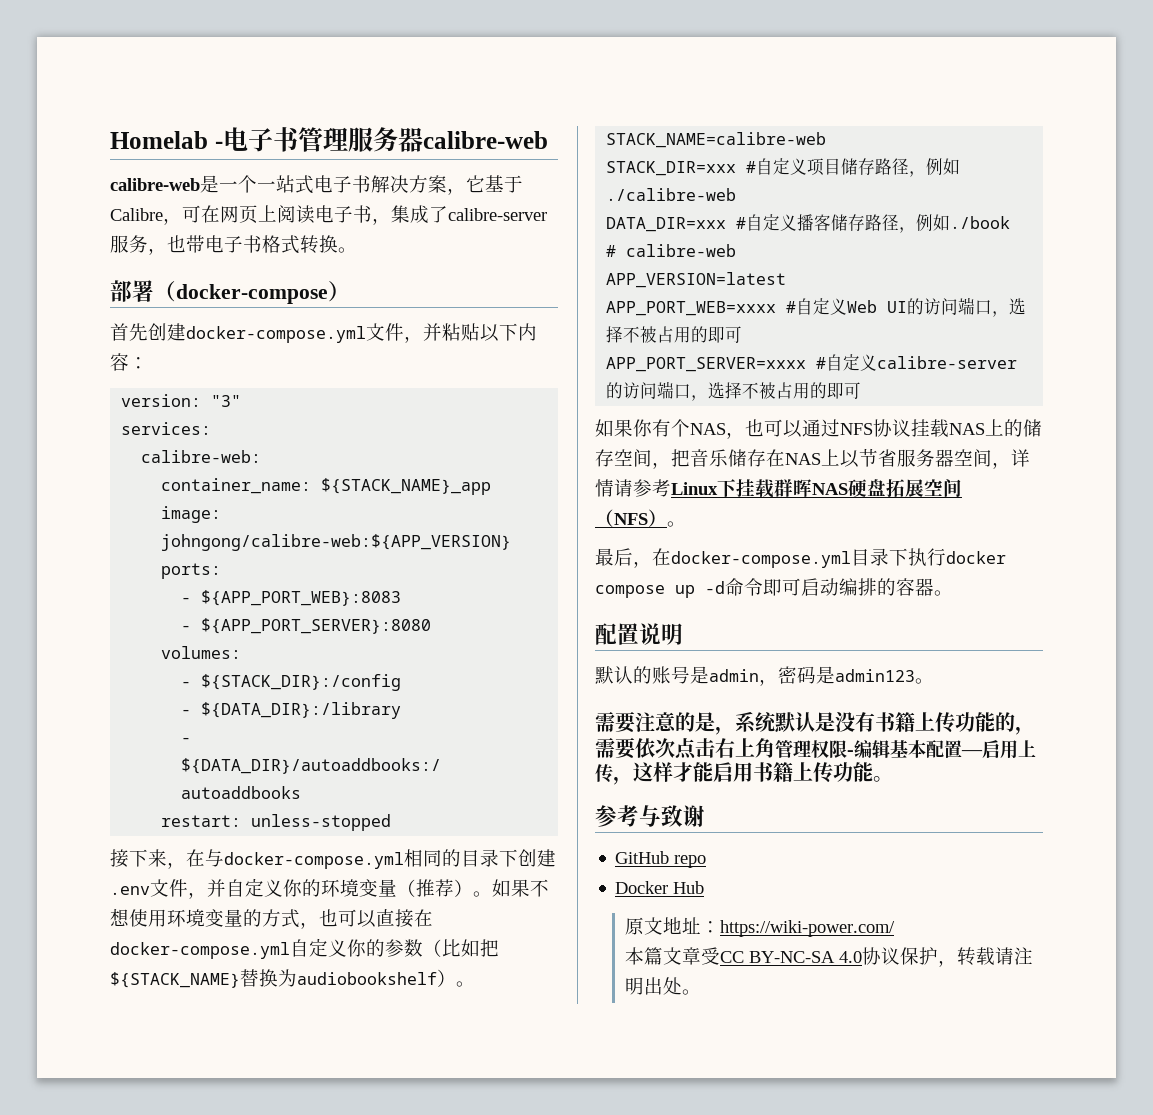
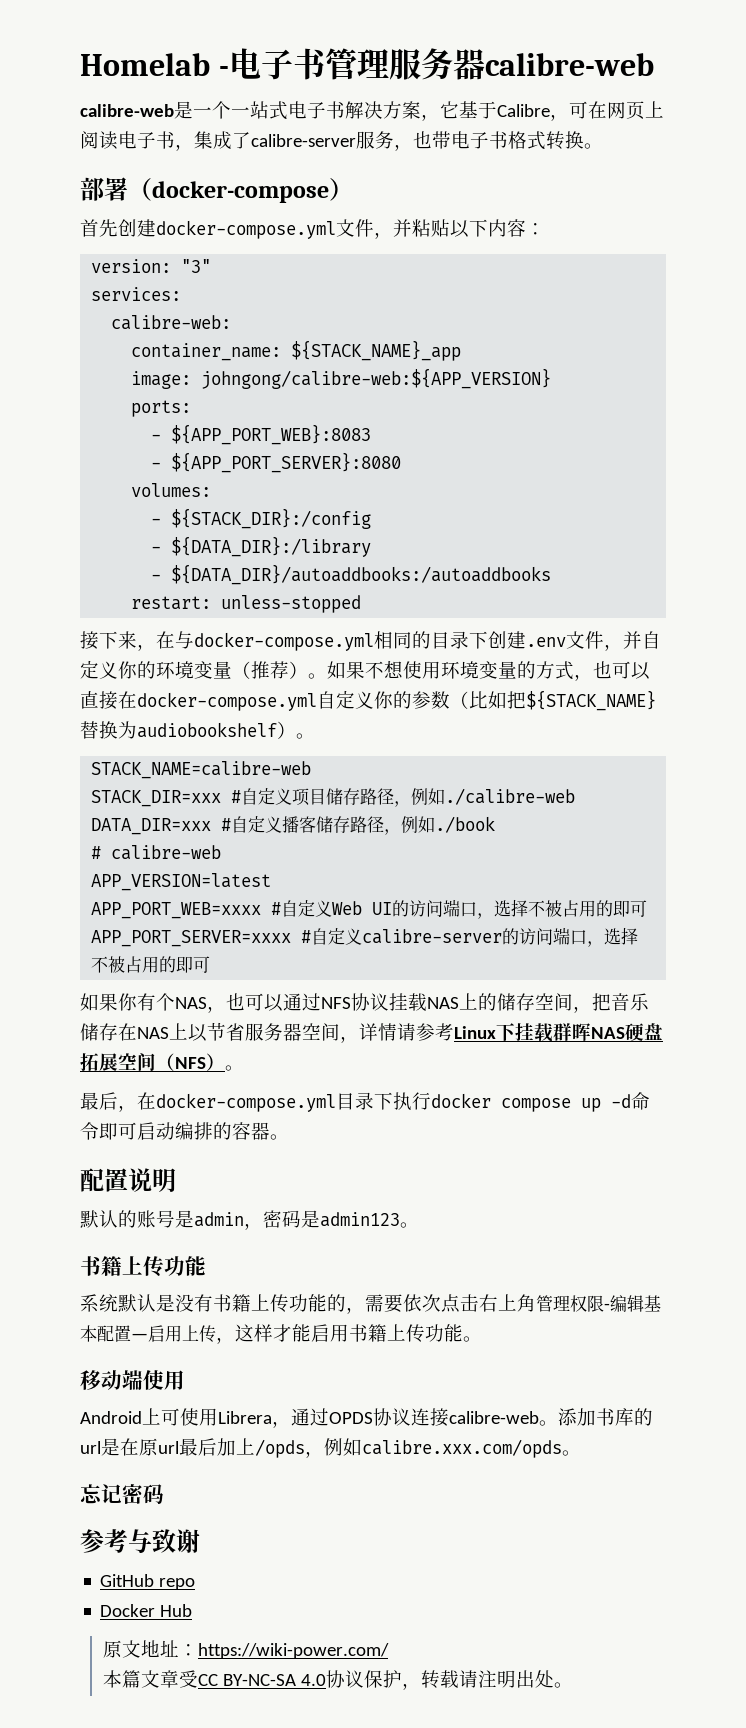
[595,711,735,735] 需要注意的是， -> [80,1256,206,1277] 书籍上传功能 //
(893, 779) none -> [80,1370,185,1390] [80,1408,653,1428] [80,1438,581,1458] [80,1484,164,1504] // 移动端使用 // Android上可使用Librera，通过OPDS协议连接calibre-web。添加书库的url是在原url最后加上/opds，例如calibre.xxx.com/opds。 // 忘记密码

